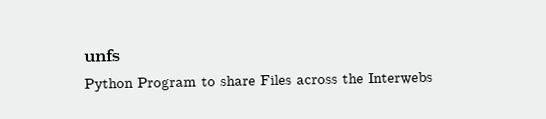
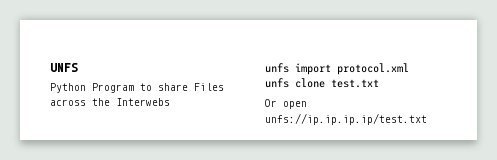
[83,49,121,62] unfs -> [50,63,78,72] UNFS
(433, 78) none -> [265,63,409,75] [265,78,379,88] [265,99,307,109] [265,113,427,125] // unfs import protocol.xml // unfs clone test.txt // Or open unfs://ip.ip.ip.ip/test.txt

